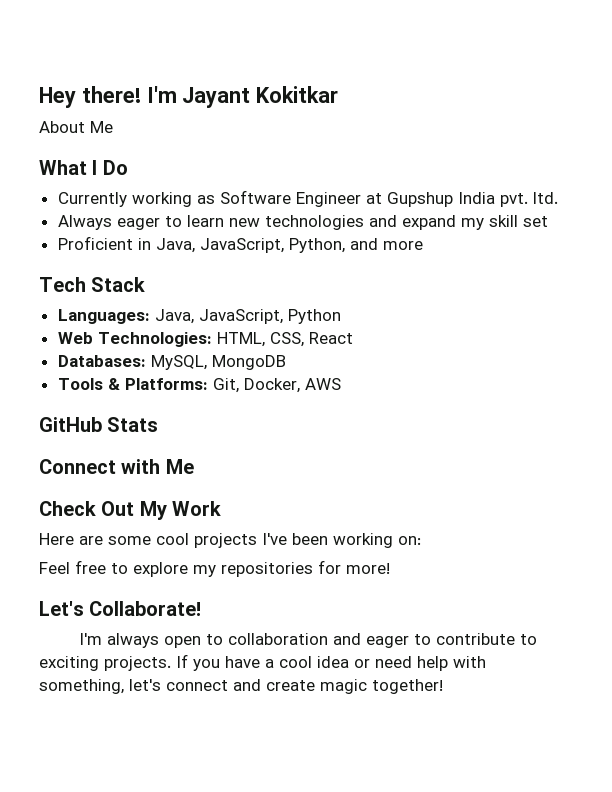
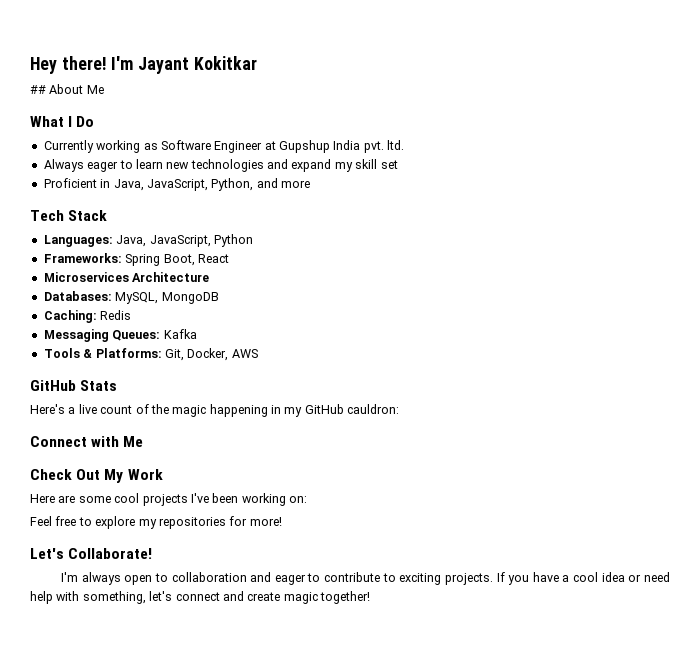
(339, 94) none -> [30,85,46,94] ##
[57,332,304,347] Web Technologies: HTML, CSS, -> [43,253,195,266] Frameworks: Spring Boot,
(353, 338) none -> [43,272,210,282] // Microservices Architecture
(286, 362) none -> [43,310,132,323] [43,329,197,342] // Caching: Redis // Messaging Queues: Kafka
(159, 424) none -> [30,404,400,417] // Here's a live count of the magic happening in my GitHub cauldron:

